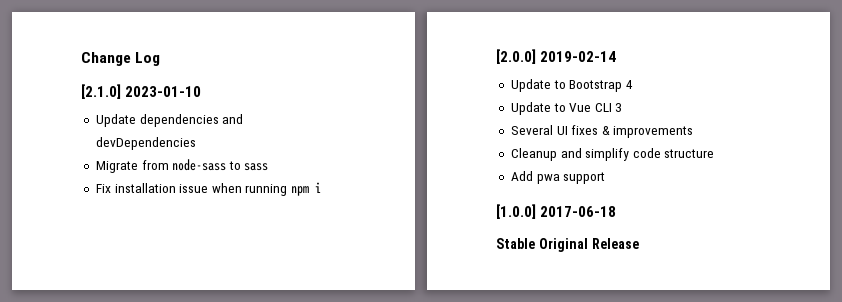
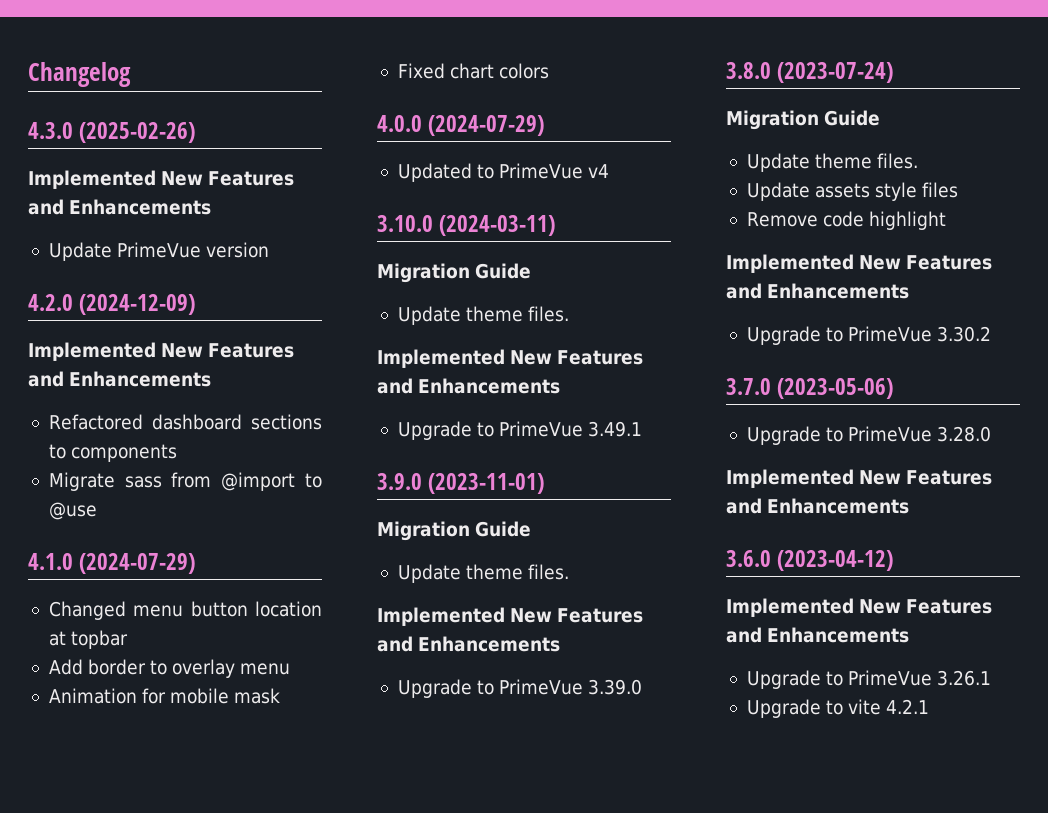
[81,52,161,66] [81,84,202,99] [95,114,244,127] [95,137,196,150] [95,159,269,173] [95,182,322,196] [496,49,617,64] [510,79,633,92] [510,102,623,115] [510,125,694,138] [510,148,715,161] [510,171,606,184] [496,204,617,219] [496,238,639,252] Change Log // [2.1.0] 2023-01-10 // Update dependencies and devDependencies // Migrate from node-sass to sass // Fix installation issue when running npm i // [2.0.0] 2019-02-14 // Update to Bootstrap 4 // Update to Vue CLI 3 // Several UI fixes & improvements // Cleanup and simplify code structure // Add pwa support // [1.0.0] 2017-06-18 // Stable Original Release -> [28,62,131,87] [28,122,196,143] [28,170,295,189] [28,199,212,215] [48,242,270,261] [28,294,196,315] [28,342,295,361] [28,371,212,387] [48,414,322,430] [48,444,178,462] [48,472,322,491] [48,502,97,520] [28,553,196,574] [48,601,322,620] [48,630,129,649] [48,659,291,678] [48,688,281,704] [397,63,550,79] [377,115,545,136] [397,163,610,182] [377,215,556,236] [377,263,532,283] [397,306,570,325] [377,349,644,368] [377,378,561,394] [397,421,643,440] [377,473,545,494] [377,521,532,541] [397,564,570,583] [377,607,644,626] [377,636,561,652] [397,679,643,698] [726,62,894,83] [726,110,881,130] [746,153,919,172] [746,182,959,201] [746,211,947,230] [726,254,993,273] [726,283,910,299] [746,326,992,345] [726,378,894,399] [746,426,992,445] [726,469,993,488] [726,498,910,514] [726,550,894,571] [726,598,993,617] [726,627,910,643] [746,670,992,689] [746,699,930,718] Changelog // 4.3.0 (2025-02-26) // Implemented New Features and Enhancements // Update PrimeVue version // 4.2.0 (2024-12-09) // Implemented New Features and Enhancements // Refactored dashboard sections to components // Migrate sass from @import to @use // 4.1.0 (2024-07-29) // Changed menu button location at topbar // Add border to overlay menu // Animation for mobile mask // Fixed chart colors // 4.0.0 (2024-07-29) // Updated to PrimeVue v4 // 3.10.0 (2024-03-11) // Migration Guide // Update theme files. // Implemented New Features and Enhancements // Upgrade to PrimeVue 3.49.1 // 3.9.0 (2023-11-01) // Migration Guide // Update theme files. // Implemented New Features and Enhancements // Upgrade to PrimeVue 3.39.0 // 3.8.0 (2023-07-24) // Migration Guide // Update theme files. // Update assets style files // Remove code highlight // Implemented New Features and Enhancements // Upgrade to PrimeVue 3.30.2 // 3.7.0 (2023-05-06) // Upgrade to PrimeVue 3.28.0 // Implemented New Features and Enhancements // 3.6.0 (2023-04-12) // Implemented New Features and Enhancements // Upgrade to PrimeVue 3.26.1 // Upgrade to vite 4.2.1

